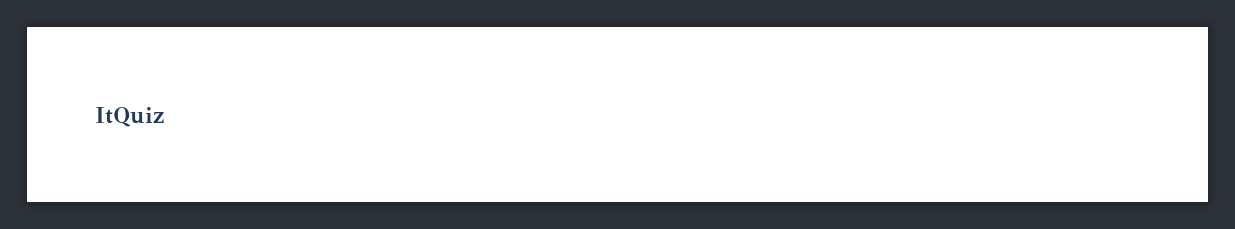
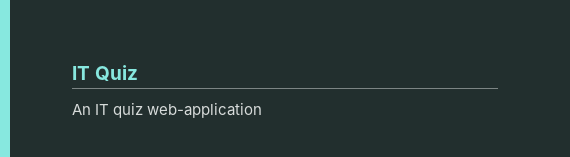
[95,107,164,127] ItQuiz -> [72,65,139,81] [72,102,263,118] IT Quiz // An IT quiz web-application

